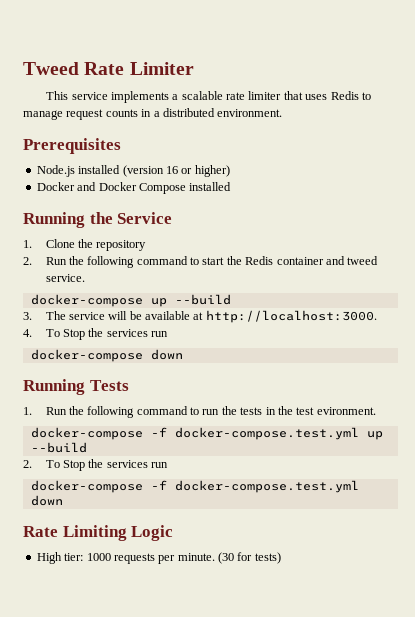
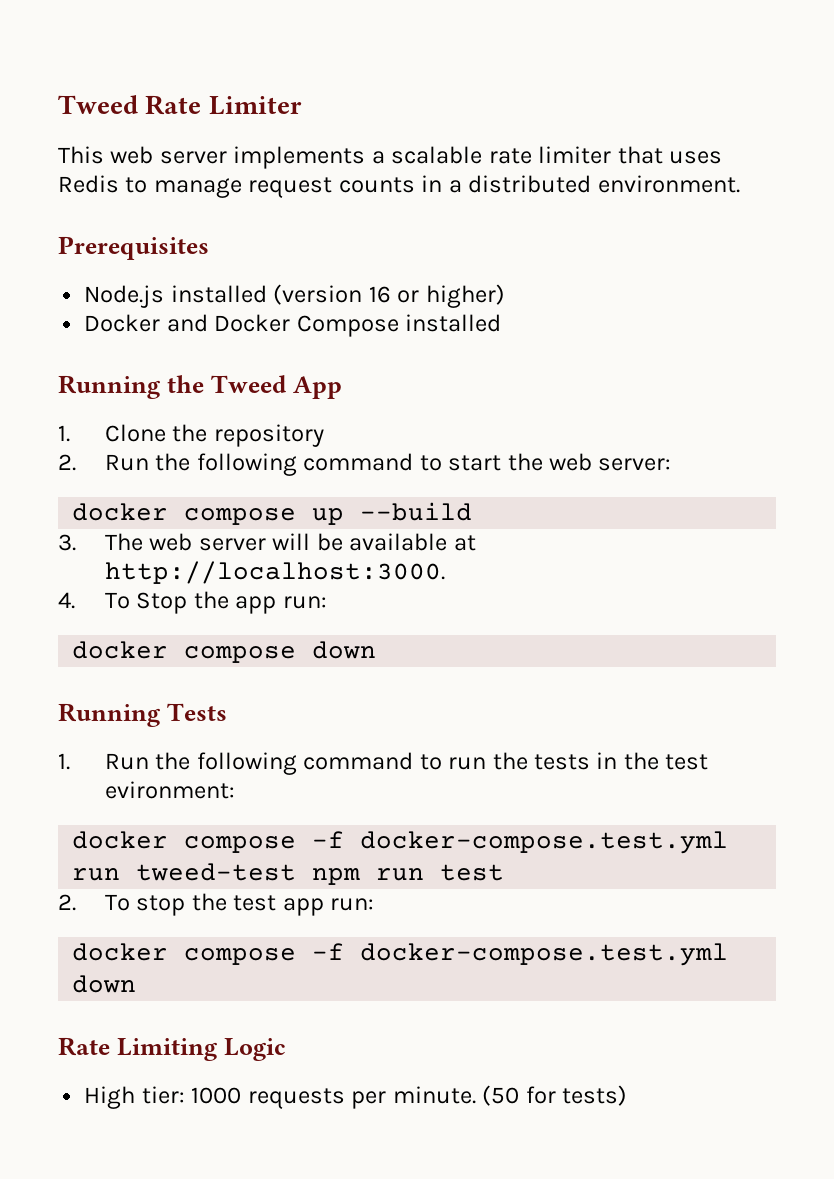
[71,92,108,100] service -> [110,146,227,164] web server
[117,212,173,224] Service -> [210,375,342,399] Tweed App
[245,256,379,265] [45,274,85,282] [30,294,143,307] Redis container and tweed service. // docker-compose -> [548,453,672,471] [72,503,297,525] web server: // docker compose
[68,312,105,320] service -> [149,533,266,551] web server
[106,329,169,337] [30,349,143,362] services run // docker-compose -> [235,596,327,614] [72,641,297,663] app run: // docker compose
[316,407,376,415] [30,427,383,440] [30,442,87,453] [23,459,169,471] [30,480,143,493] evironment. // docker-compose -f docker-compose.test.yml up --build // 2. To Stop the services run // docker-compose -> [104,781,235,799] [72,831,729,854] [72,863,505,885] [58,893,375,916] [72,943,297,965] evironment: // docker compose -f docker-compose.test.yml run tweed-test npm run test // 2. To stop the test app run: // docker compose
[218,552,234,564] (30 -> [482,1085,520,1106] (50

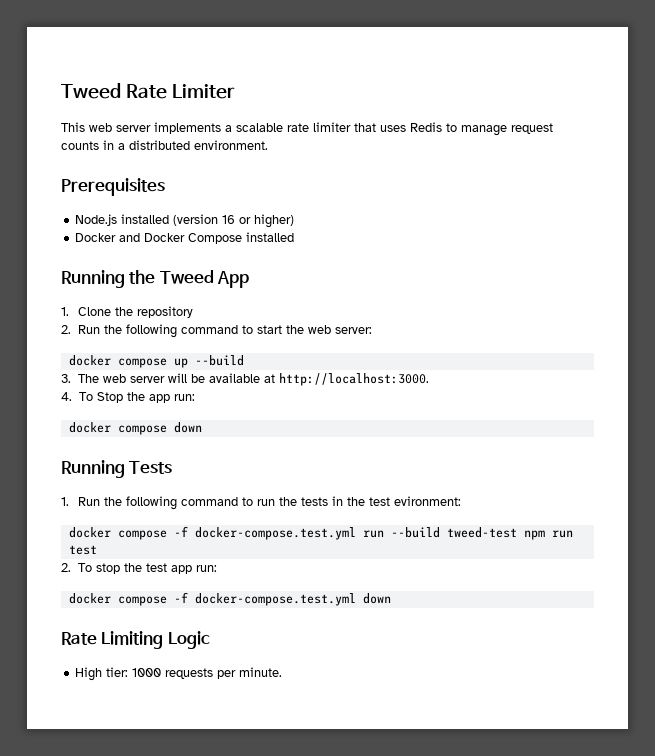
(121, 874) none -> [390,527,440,538] --build
[482,1085,628,1106] (50 for tests) -> (283, 672) none

